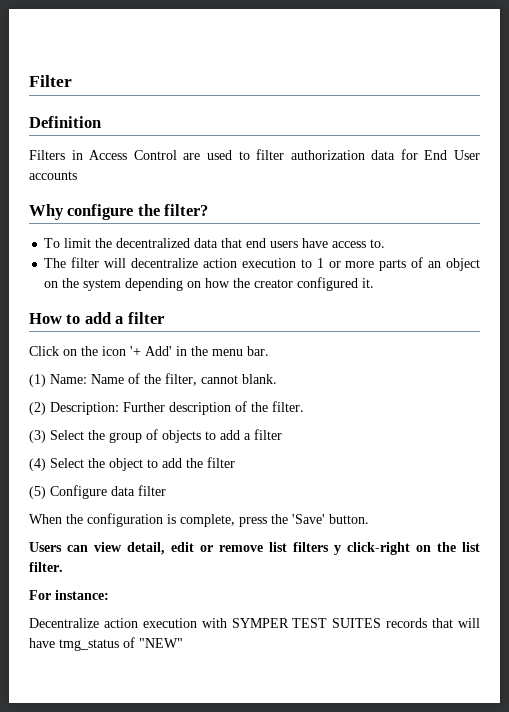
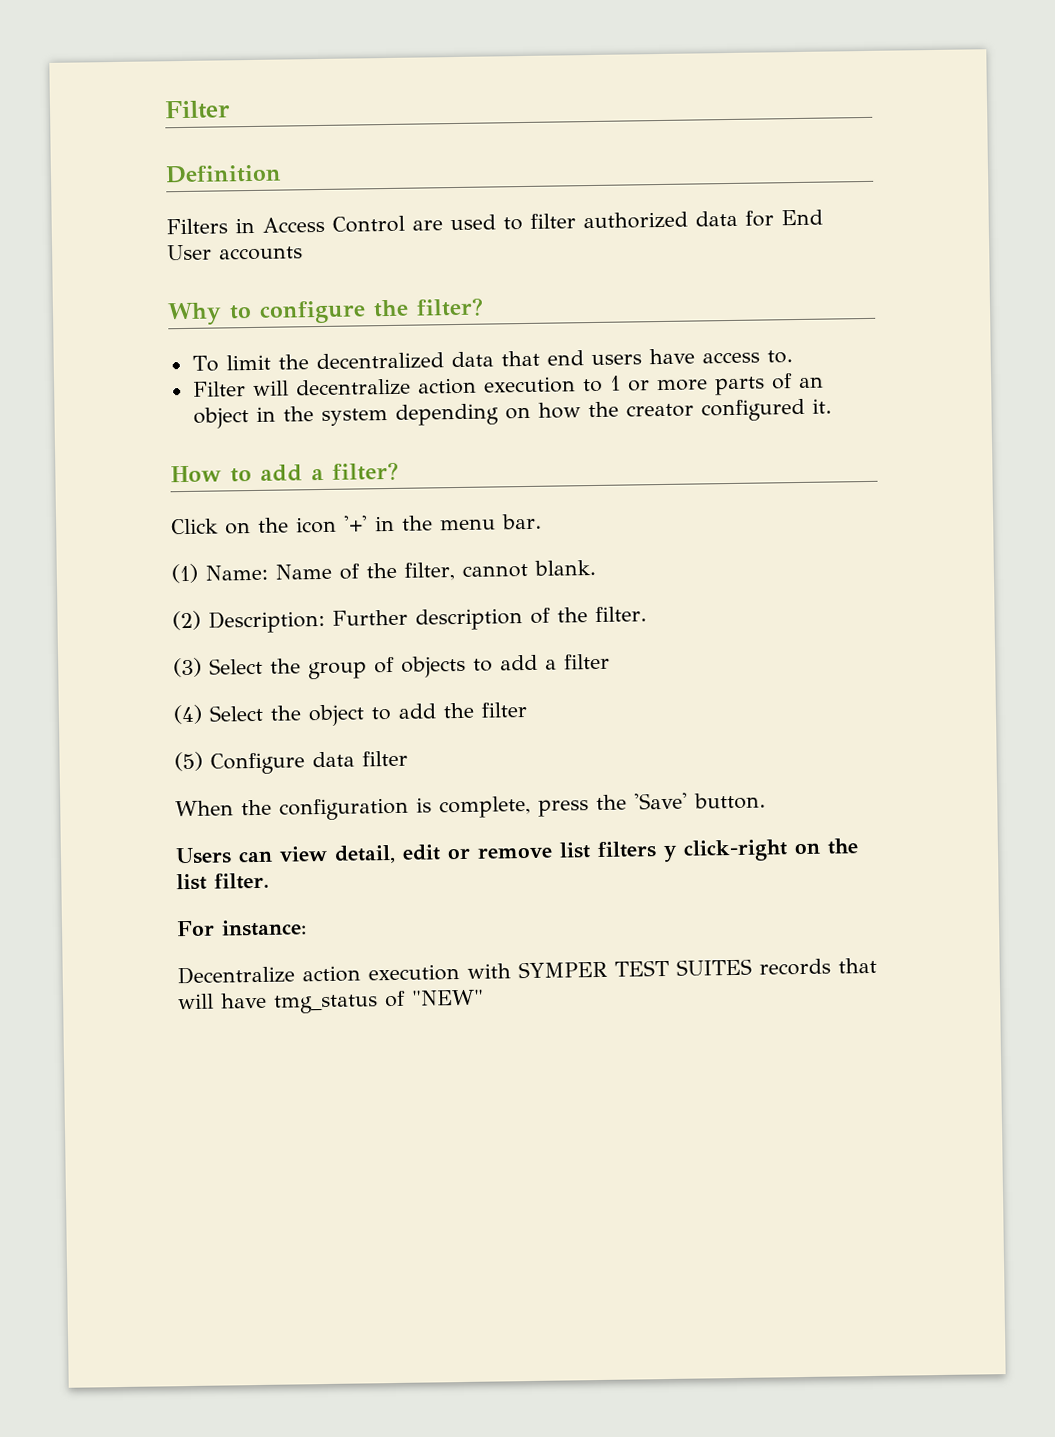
[290,150,365,160] authorization -> [583,211,688,230] authorized
(64, 212) none -> [229,305,252,320] to
[44,257,100,268] The filter -> [192,381,246,397] Filter
[44,281,59,288] on -> [255,406,276,422] in
[127,312,164,324] filter -> [332,461,399,481] filter?
[130,346,172,356] '+ Add' -> [344,515,368,532] '+'

